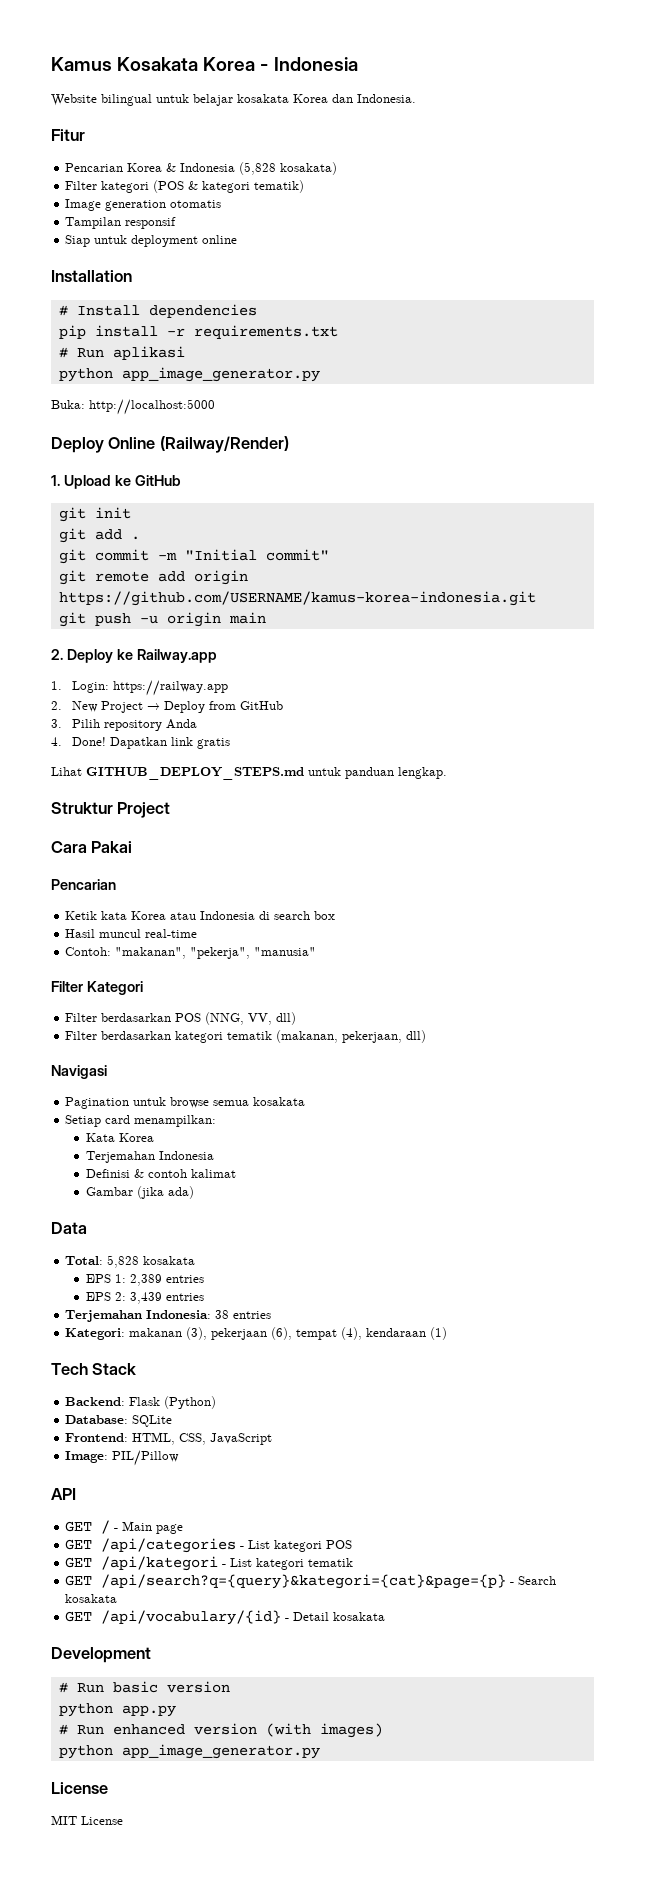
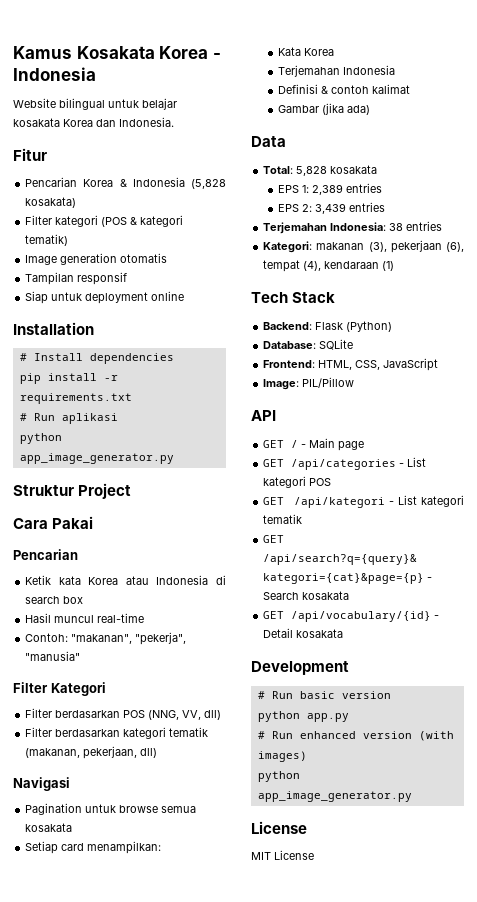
[51,399,215,415] [51,436,289,453] [51,475,181,489] [58,507,131,522] [58,528,140,543] [58,549,329,564] [58,570,248,585] [58,591,536,606] [58,612,266,627] [51,649,217,663] [51,680,228,696] [51,701,283,713] [51,719,197,731] [51,737,230,749] [51,767,447,780] // Buka: http://localhost:5000 // Deploy Online (Railway/Render) // 1. Upload ke GitHub // git init // git add . // git commit -m "Initial commit" // git remote add origin https://github.com/USERNAME/kamus-korea-indonesia.git // git push -u origin main // 2. Deploy ke Railway.app // 1. Login: https://railway.app // 2. New Project → Deploy from GitHub // 3. Pilih repository Anda // 4. Done! Dapatkan link gratis // Lihat GITHUB_DEPLOY_STEPS.md untuk panduan lengkap. -> (174, 458) none

